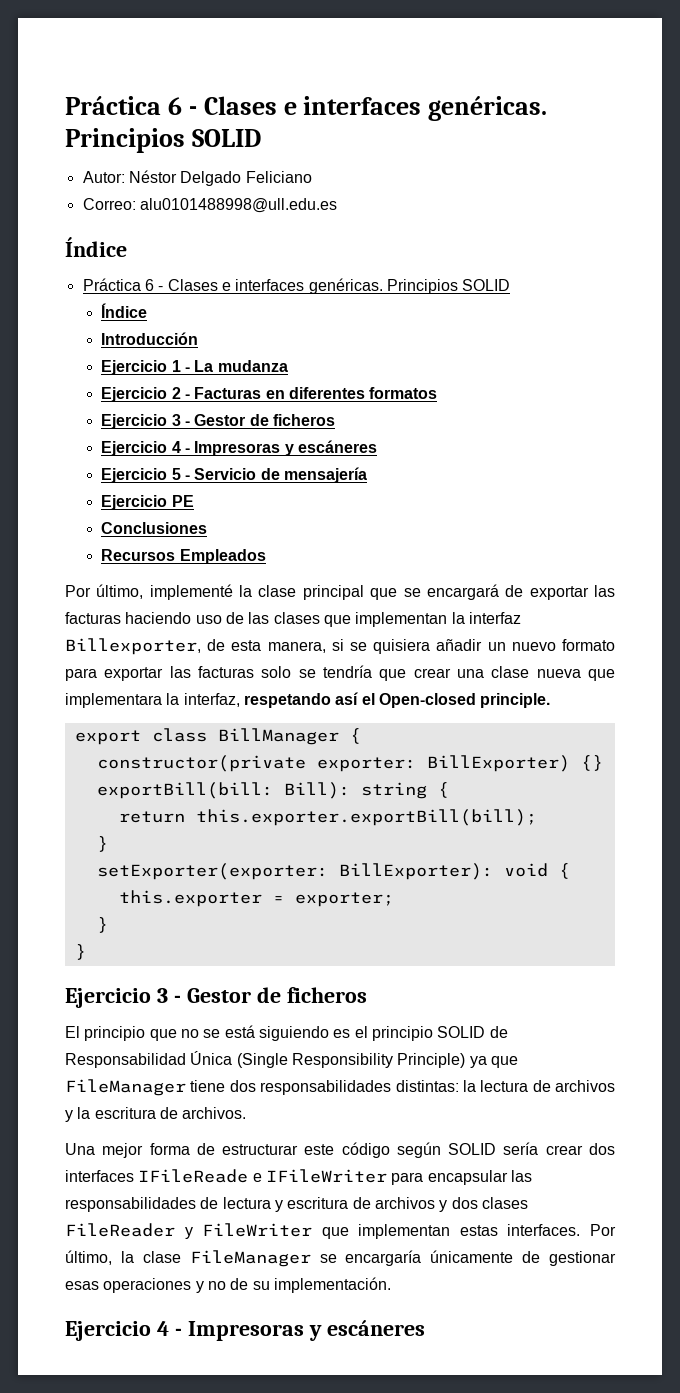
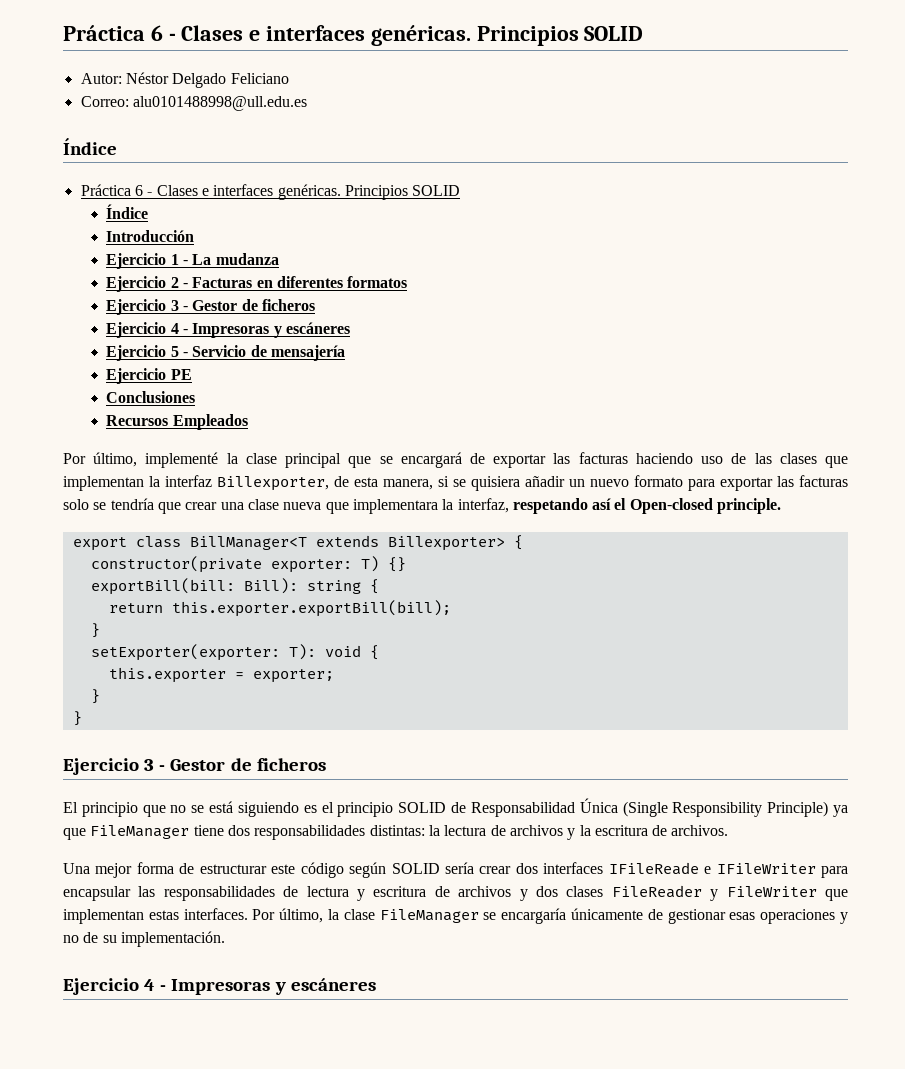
[217,728,339,745] BillManager -> [189,535,505,551] BillManager<T extends Billexporter>
[426,755,570,772] BillExporter) -> [360,556,379,572] T)
[338,863,493,880] BillExporter): -> [288,644,316,660] T):

